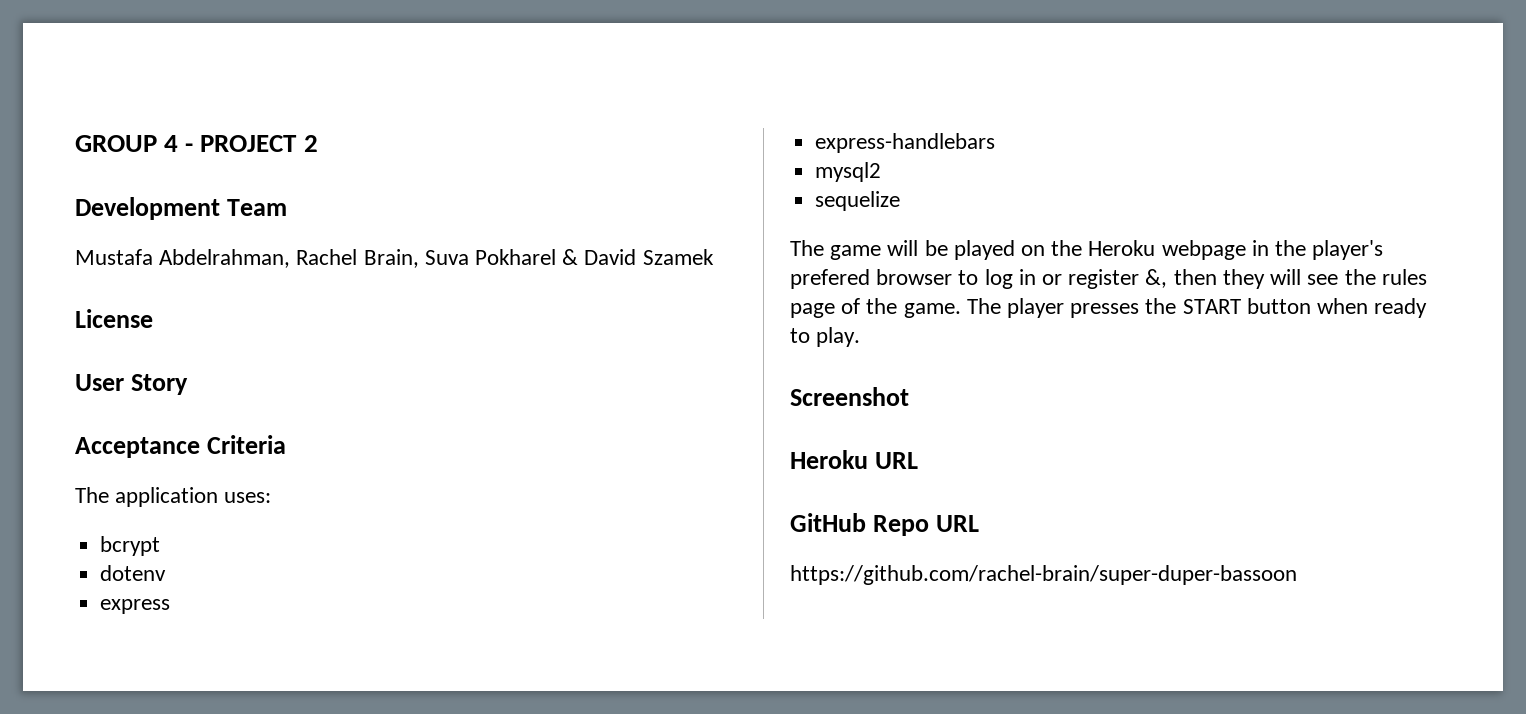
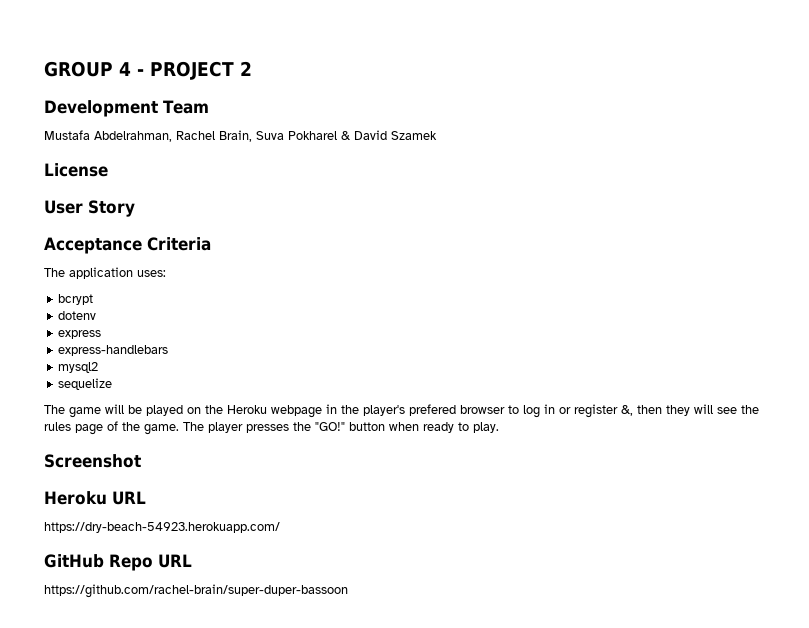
[1182,299,1241,314] START -> [315,422,345,431] "GO!"
(918, 460) none -> [44,522,280,533] // https://dry-beach-54923.herokuapp.com/

